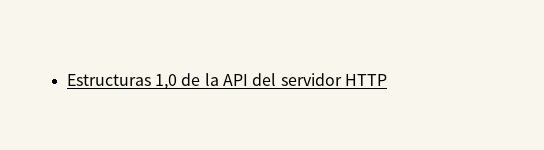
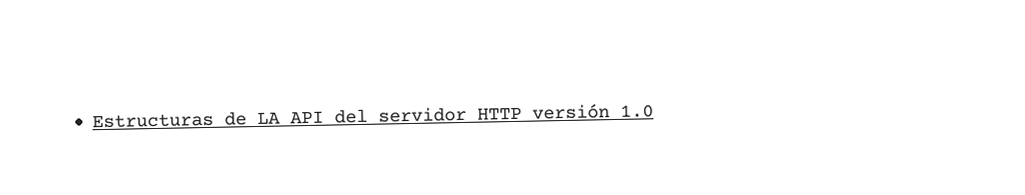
[154,73,219,90] 1,0 de la -> [223,111,281,126] de LA
(387, 80) none -> [531,103,654,120] versión 1.0

